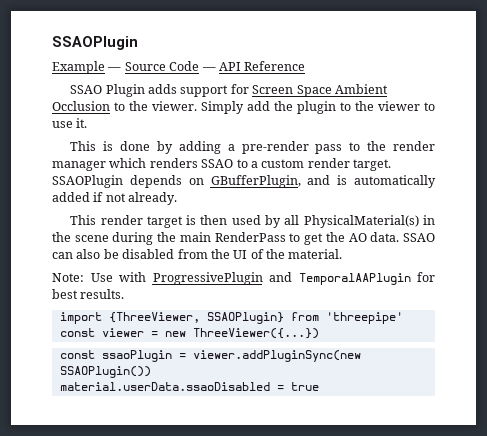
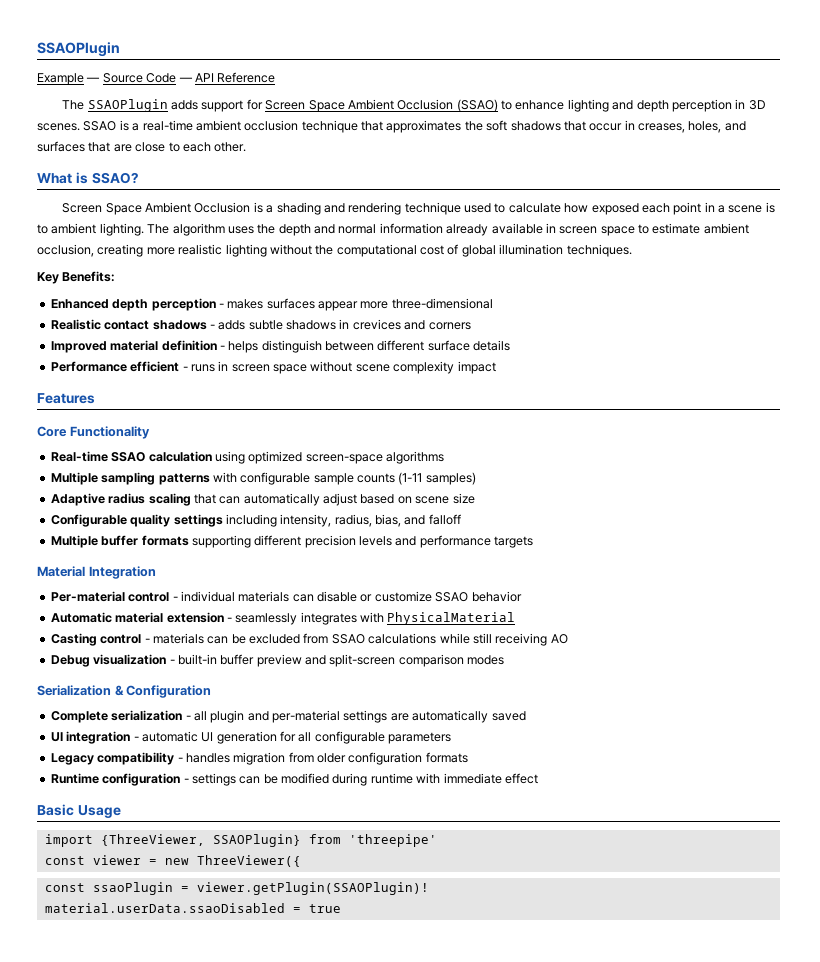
[70,84,145,97] SSAO Plugin -> [62,99,168,112] The SSAOPlugin
[114,101,435,114] [52,118,88,128] [70,141,436,154] [52,158,391,171] [52,175,436,188] [52,192,178,205] [70,215,435,228] [52,232,436,245] [52,249,343,259] [52,272,435,285] [52,289,125,299] to the viewer. Simply add the plugin to the viewer to use it. // This is done by adding a pre-render pass to the render manager which renders SSAO to a custom render target. SSAOPlugin depends on GBufferPlugin, and is automatically added if not already. // This render target is then used by all PhysicalMaterial(s) in the scene during the main RenderPass to get the AO data. SSAO can also be disabled from the UI of the material. // Note: Use with ProgressivePlugin and TemporalAAPlugin for best results. -> [456,99,766,112] [37,120,746,133] [37,141,247,152] [37,172,139,184] [62,202,775,215] [37,223,749,236] [37,244,632,257] [37,271,116,284] [50,298,493,311] [50,319,471,330] [50,340,511,353] [50,361,496,374] [37,393,95,404] [37,426,150,439] [50,451,444,464] [50,472,476,485] [50,493,475,506] [50,514,461,527] [50,535,534,548] [37,566,156,579] [50,591,522,602] [50,612,516,625] [50,633,568,646] [50,654,505,667] [37,685,212,698] [50,710,526,723] [50,731,452,744] [50,752,468,765] [50,773,538,786] [37,804,121,818] (SSAO) to enhance lighting and depth perception in 3D scenes. SSAO is a real-time ambient occlusion technique that approximates the soft shadows that occur in creases, holes, and surfaces that are close to each other. // What is SSAO? // Screen Space Ambient Occlusion is a shading and rendering technique used to calculate how exposed each point in a scene is to ambient lighting. The algorithm uses the depth and normal information already available in screen space to estimate ambient occlusion, creating more realistic lighting without the computational cost of global illumination techniques. // Key Benefits: // Enhanced depth perception - makes surfaces appear more three-dimensional // Realistic contact shadows - adds subtle shadows in crevices and corners // Improved material definition - helps distinguish between different surface details // Performance efficient - runs in screen space without scene complexity impact // Features // Core Functionality // Real-time SSAO calculation using optimized screen-space algorithms // Multiple sampling patterns with configurable sample counts (1-11 samples) // Adaptive radius scaling that can automatically adjust based on scene size // Configurable quality settings including intensity, radius, bias, and falloff // Multiple buffer formats supporting different precision levels and performance targets // Material Integration // Per-material control - individual materials can disable or customize SSAO behavior // Automatic material extension - seamlessly integrates with PhysicalMaterial // Casting control - materials can be excluded from SSAO calculations while still receiving AO // Debug visualization - built-in buffer preview and split-screen comparison modes // Serialization & Configuration // Complete serialization - all plugin and per-material settings are automatically saved // UI integration - automatic UI generation for all configurable parameters // Legacy compatibility - handles migration from older configuration formats // Runtime configuration - settings can be modified during runtime with immediate effect // Basic Usage
[192,328,319,339] ThreeViewer({...}) -> [196,855,301,867] ThreeViewer({
[192,350,361,362] [59,366,151,378] viewer.addPluginSync(new SSAOPlugin()) -> [196,882,429,895] viewer.getPlugin(SSAOPlugin)!

